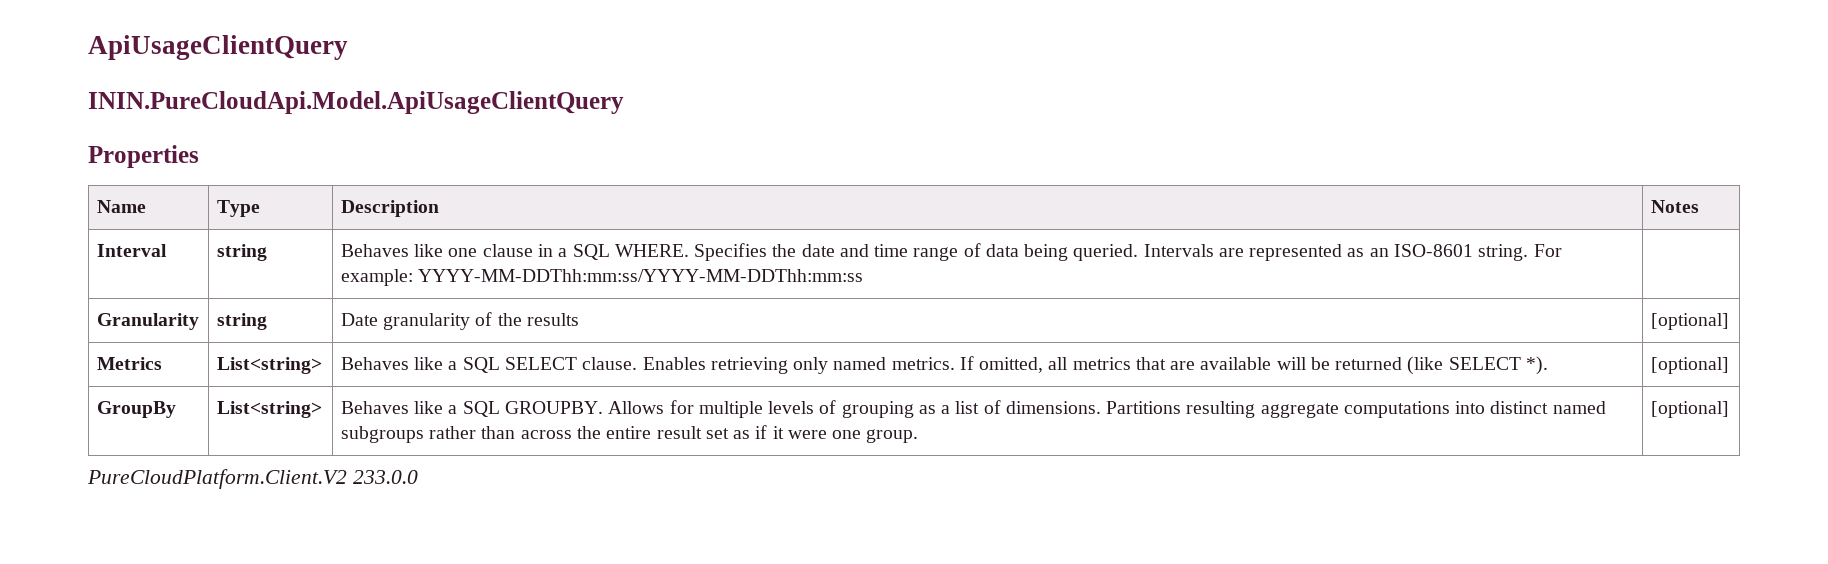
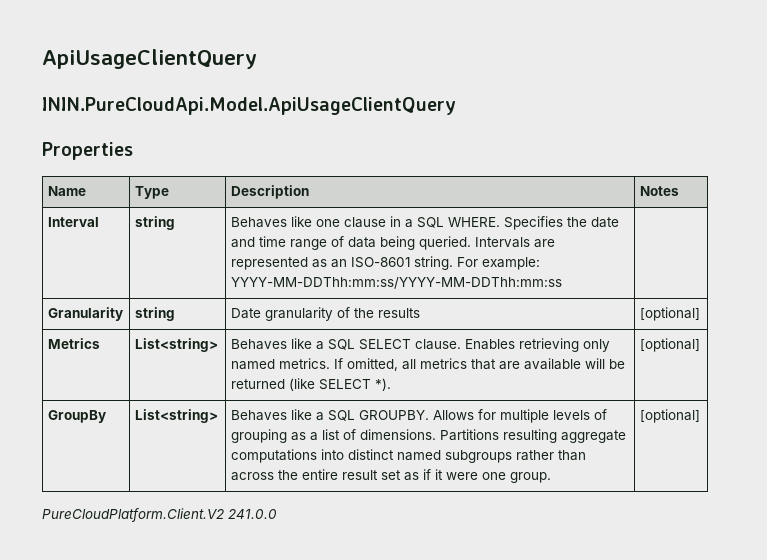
[352,470,418,484] 233.0.0 -> [228,509,277,519] 241.0.0

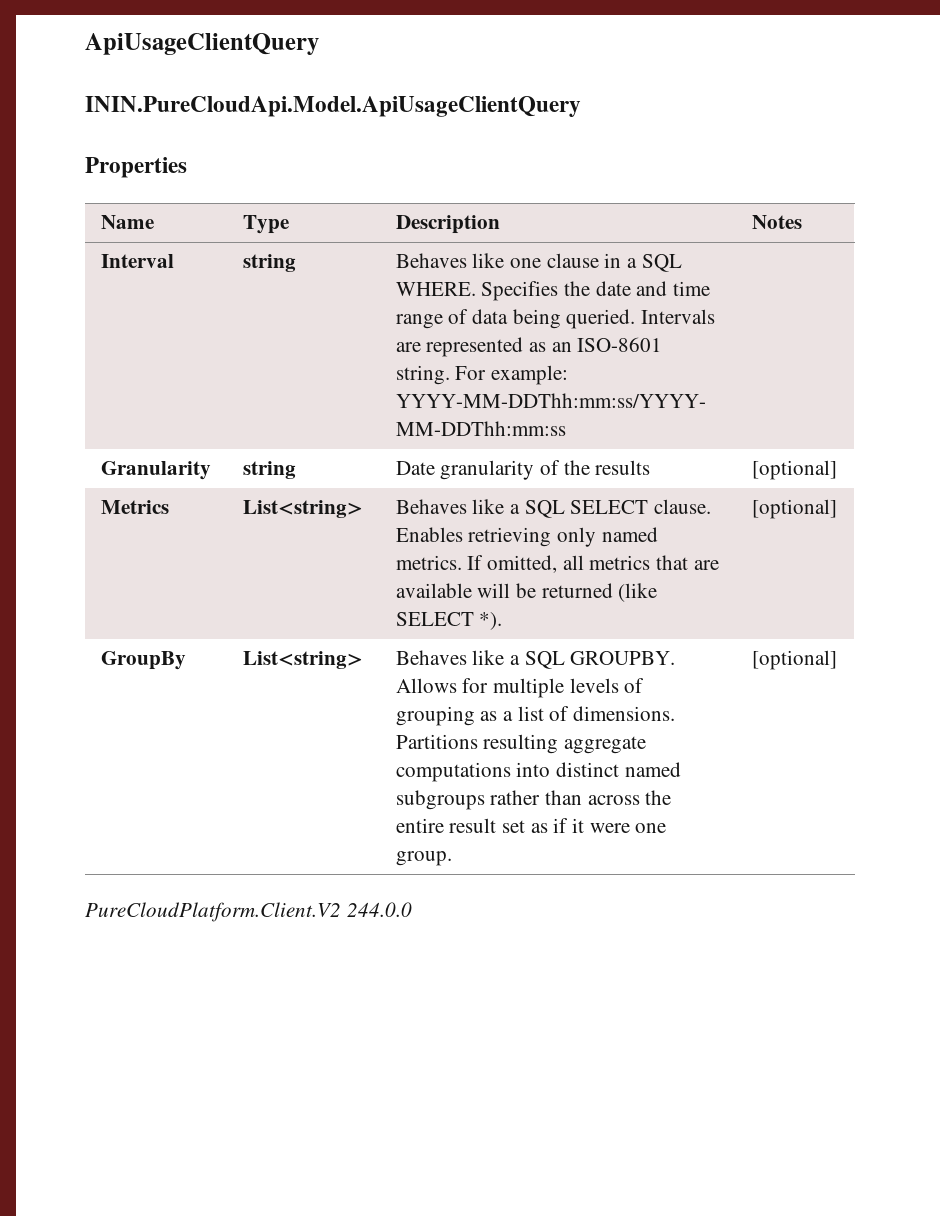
[228,509,277,519] 241.0.0 -> [346,902,412,917] 244.0.0

